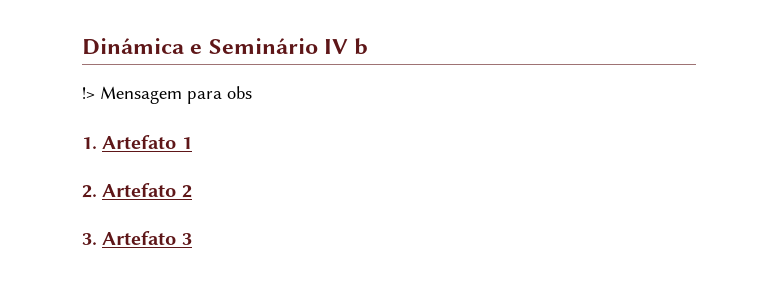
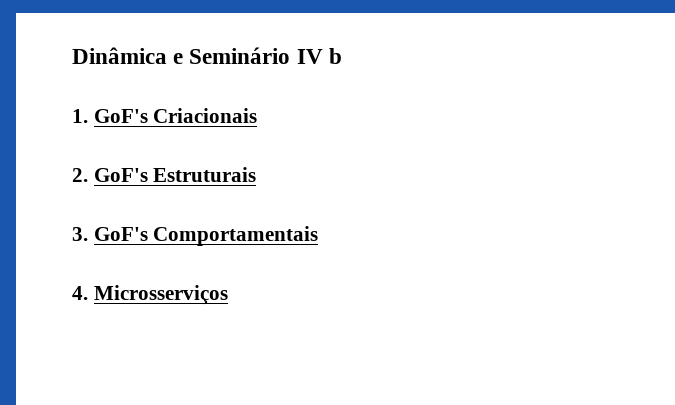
[82,38,184,55] Dinámica -> [72,47,167,64] Dinâmica
[82,86,252,104] // !> Mensagem para obs -> (342, 56) none
[102,135,192,149] Artefato 1 -> [93,108,258,123] GoF's Criacionais
[102,183,192,198] Artefato 2 -> [93,167,257,182] GoF's Estruturais
[102,231,192,245] Artefato 3 -> [93,226,319,246] [72,285,228,305] GoF's Comportamentais // 4. Microsserviços

